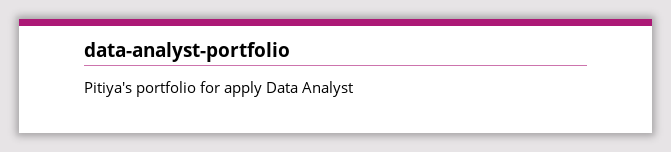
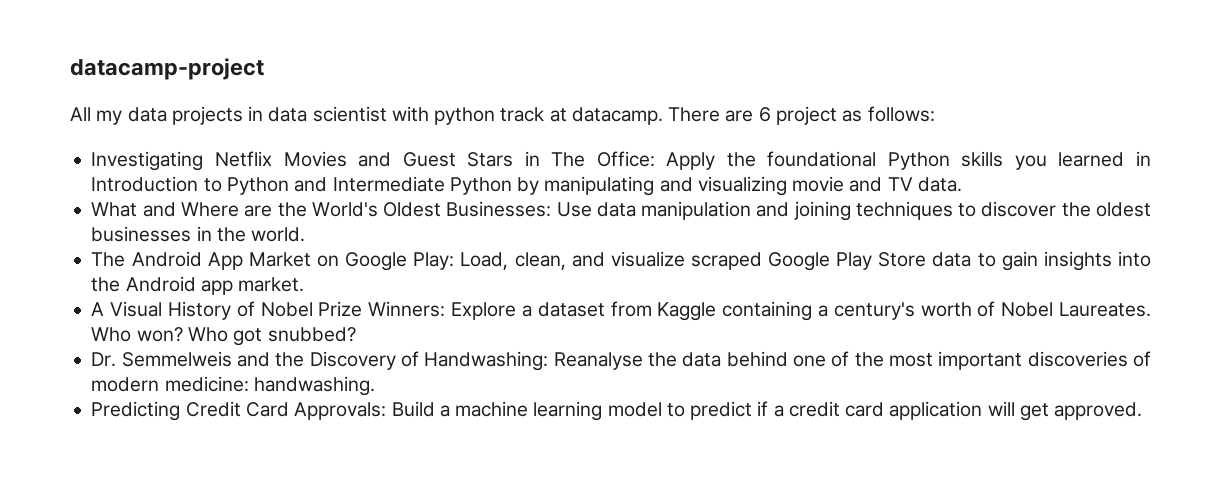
[84,42,290,62] [84,81,354,97] data-analyst-portfolio // Pitiya's portfolio for apply Data Analyst -> [70,58,264,80] [70,106,935,125] [91,151,1151,171] [91,176,962,196] [91,201,1151,221] [91,226,306,242] [91,251,1151,271] [91,276,305,295] [91,301,1151,321] [91,327,356,346] [91,351,1152,371] [91,376,375,396] [91,401,1143,421] datacamp-project // All my data projects in data scientist with python track at datacamp. There are 6 project as follows: // Investigating Netflix Movies and Guest Stars in The Office: Apply the foundational Python skills you learned in Introduction to Python and Intermediate Python by manipulating and visualizing movie and TV data. // What and Where are the World's Oldest Businesses: Use data manipulation and joining techniques to discover the oldest businesses in the world. // The Android App Market on Google Play: Load, clean, and visualize scraped Google Play Store data to gain insights into the Android app market. // A Visual History of Nobel Prize Winners: Explore a dataset from Kaggle containing a century's worth of Nobel Laureates. Who won? Who got snubbed? // Dr. Semmelweis and the Discovery of Handwashing: Reanalyse the data behind one of the most important discoveries of modern medicine: handwashing. // Predicting Credit Card Approvals: Build a machine learning model to predict if a credit card application will get approved.

